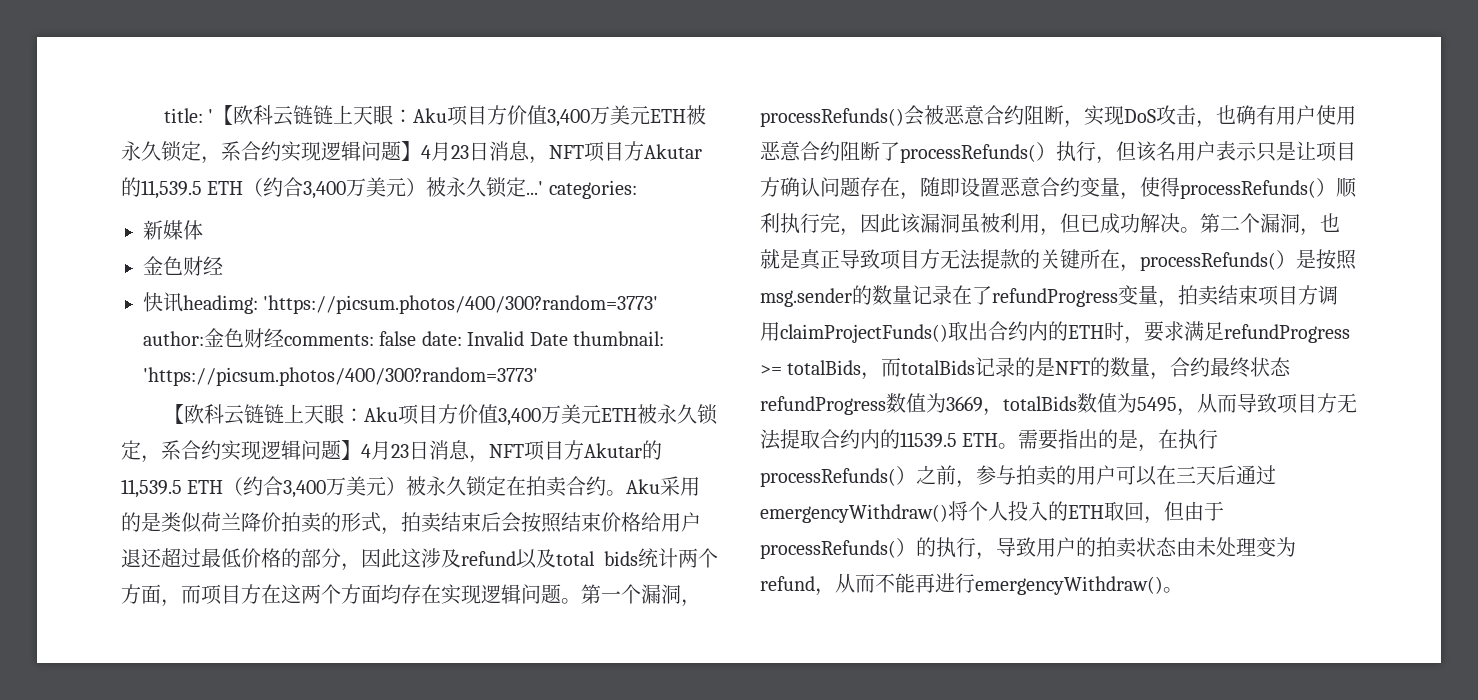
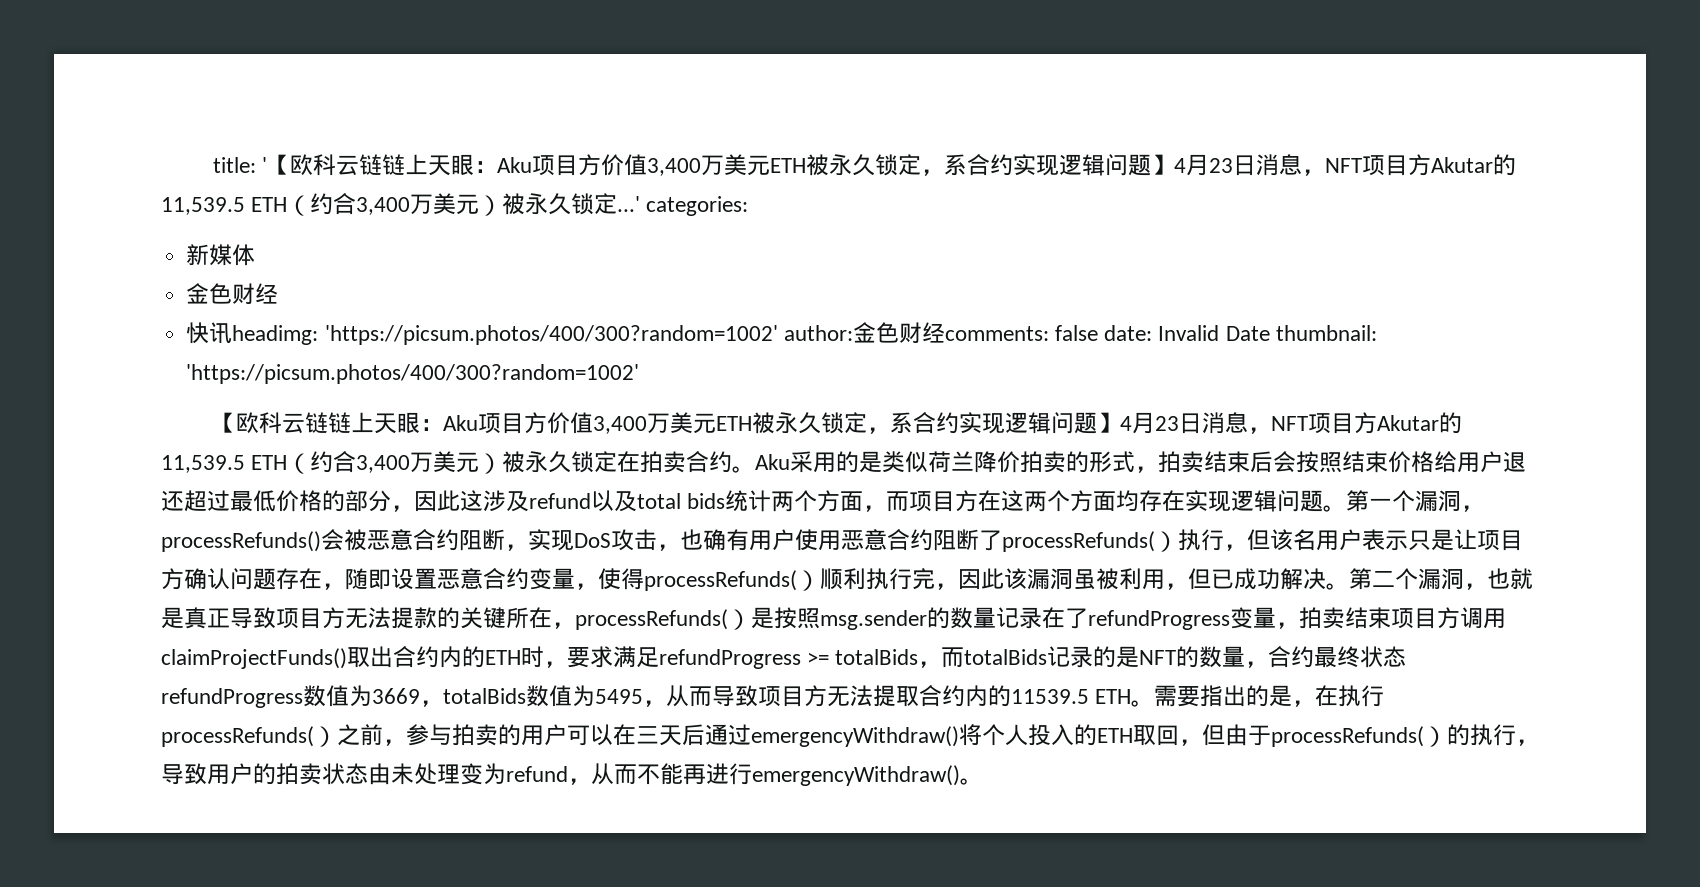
[263,295,659,314] 'https://picsum.photos/400/300?random=3773' -> [324,325,778,345] 'https://picsum.photos/400/300?random=1002'
[143,367,538,386] 'https://picsum.photos/400/300?random=3773' -> [186,364,640,384] 'https://picsum.photos/400/300?random=1002'

